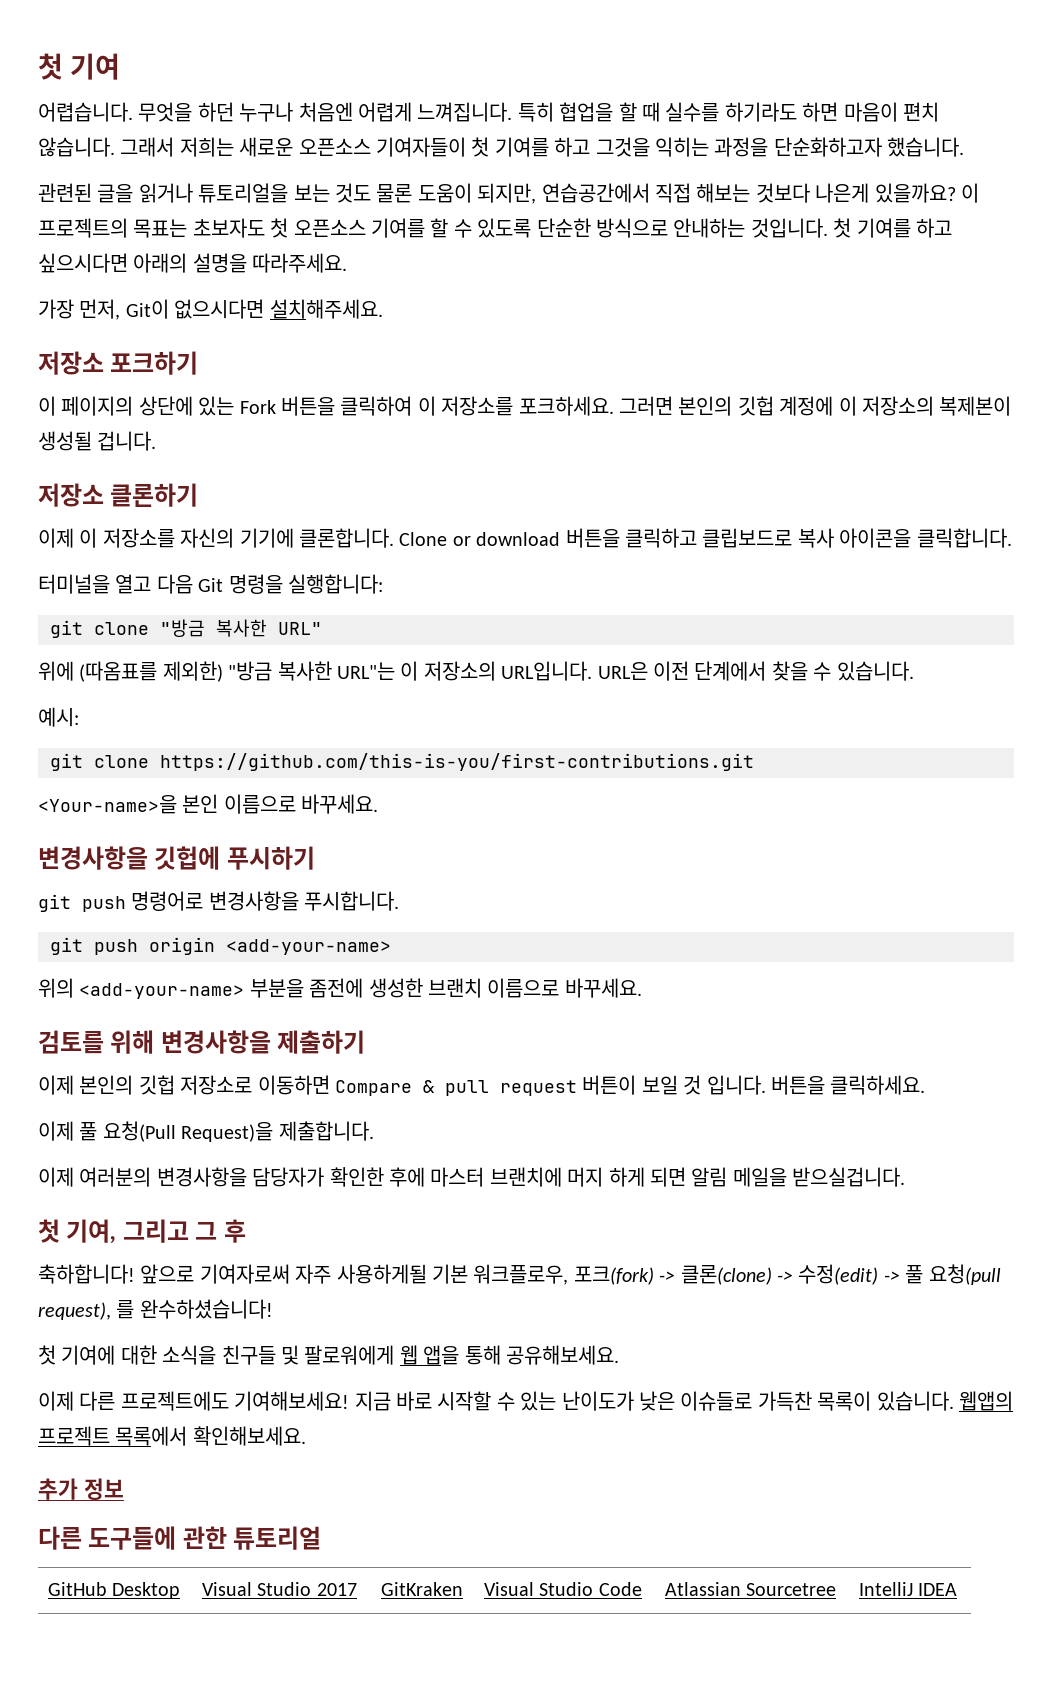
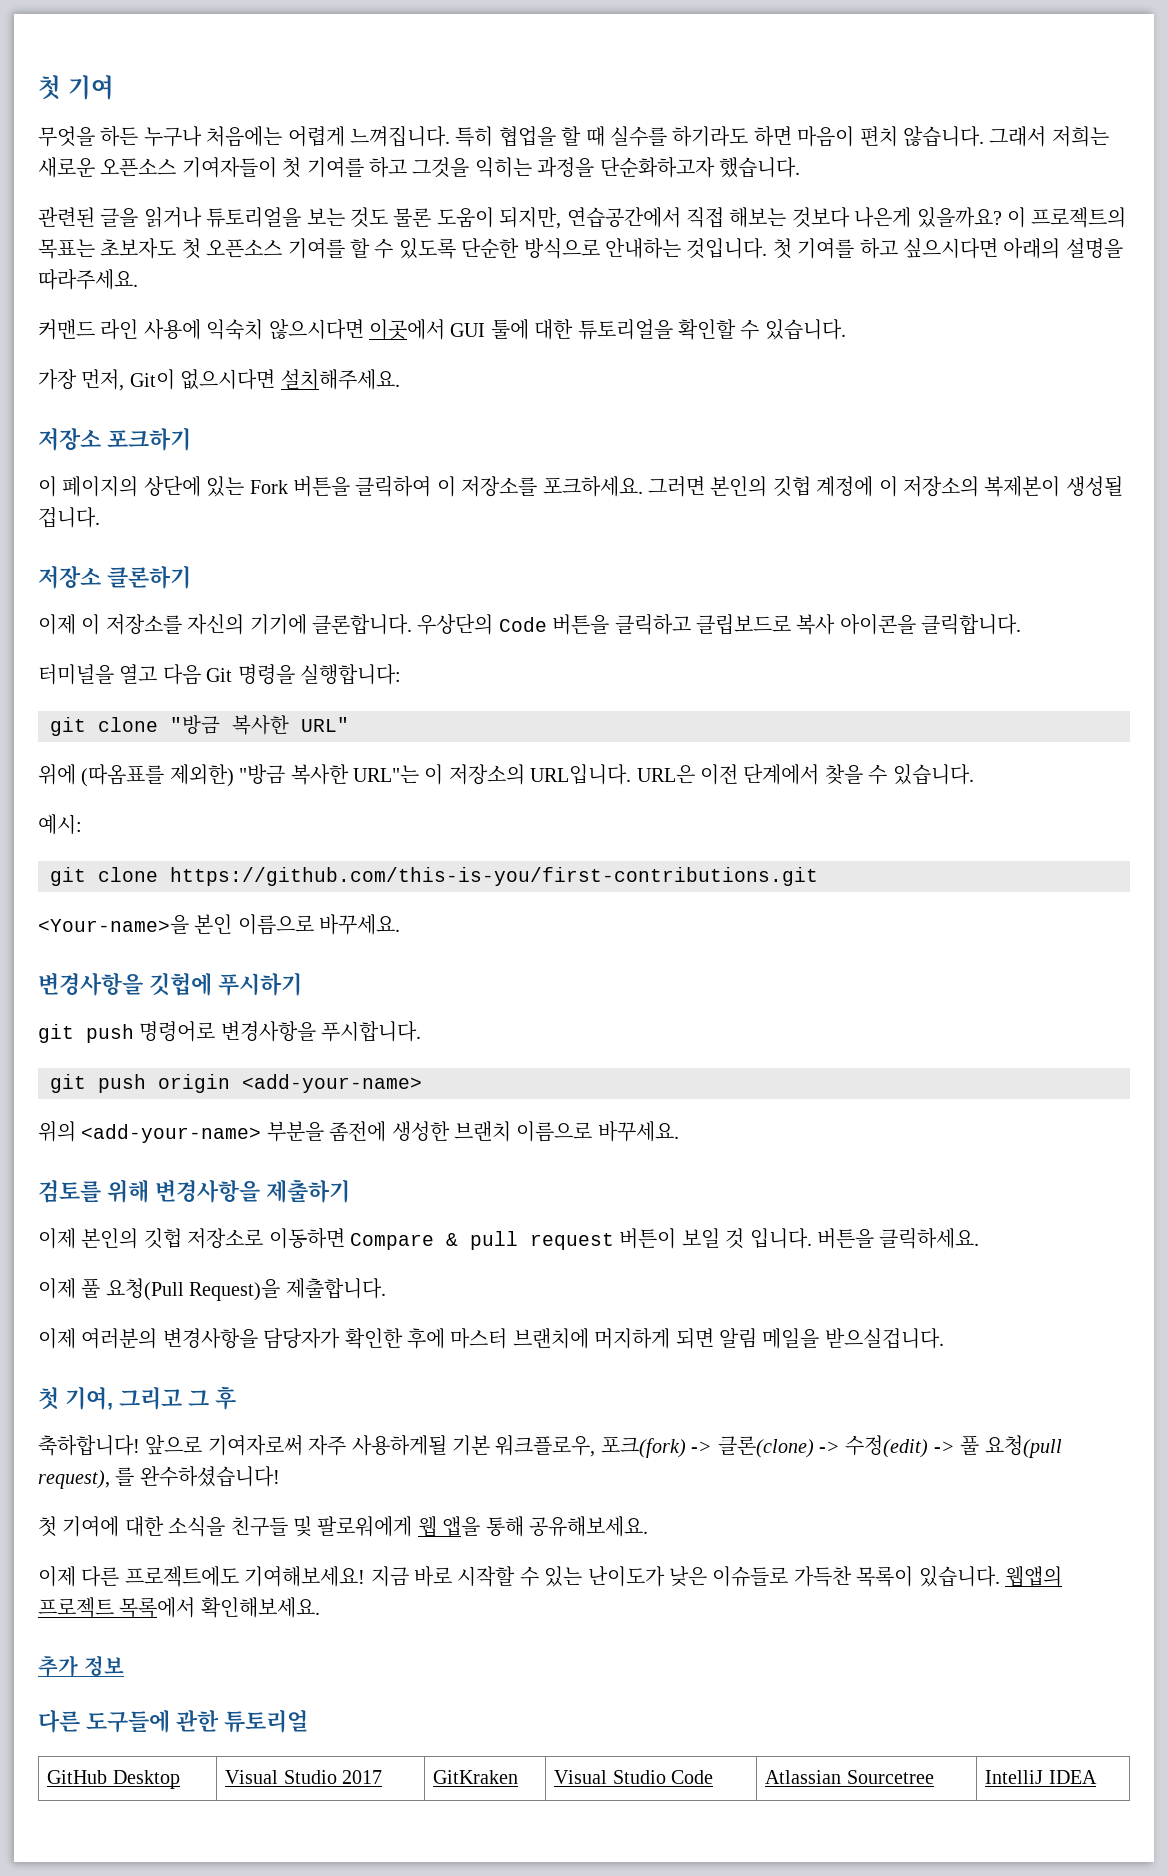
[38,102,353,122] 어렵습니다. 무엇을 하던 누구나 처음엔 -> [38,126,283,147] 무엇을 하든 누구나 처음에는
(348, 263) none -> [38,319,846,340] // 커맨드 라인 사용에 익숙치 않으시다면 이곳에서 GUI 툴에 대한 튜토리얼을 확인할 수 있습니다.
[399,532,561,546] Clone or download -> [417,614,547,635] 우상단의 Code
[567,1167,645,1187] 머지 하게 -> [594,1328,671,1349] 머지하게

